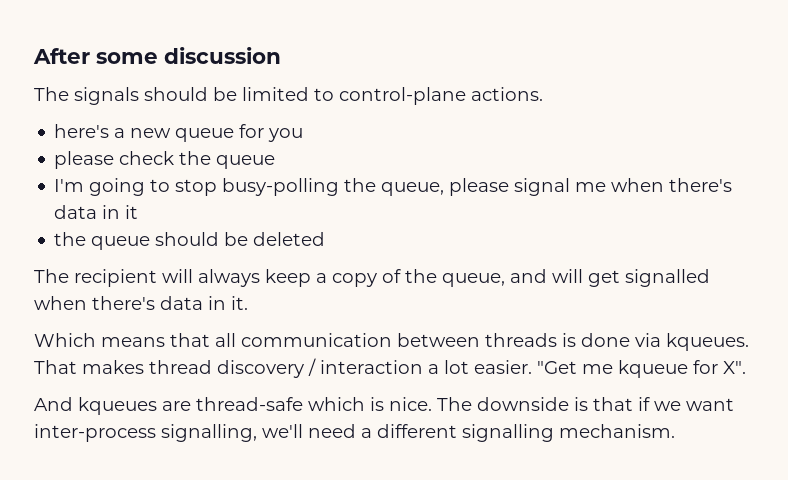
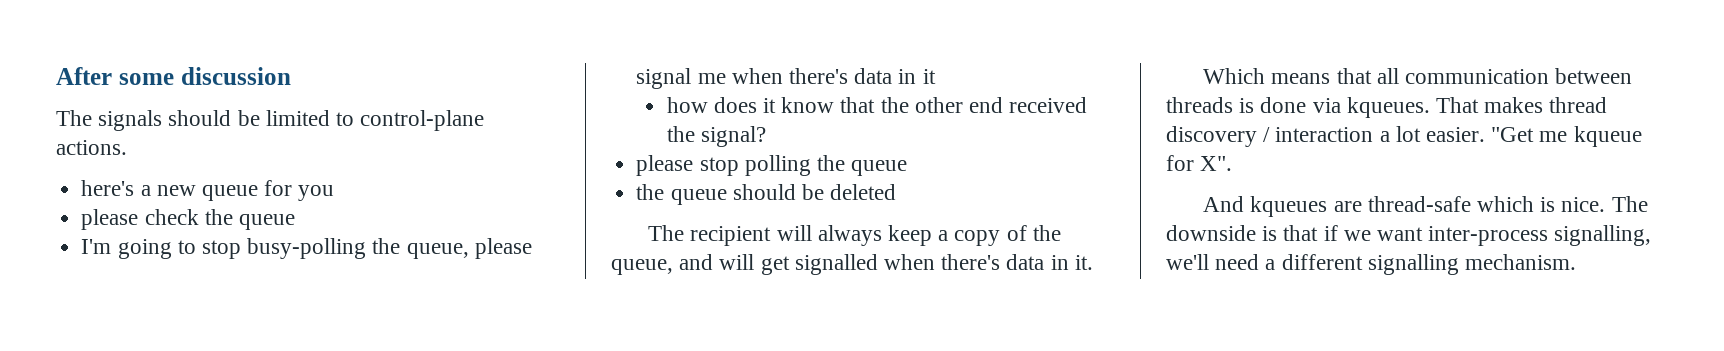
(139, 212) none -> [666,97,1088,113] [666,126,766,147] [636,155,908,176] // how does it know that the other end received the signal? // please stop polling the queue

